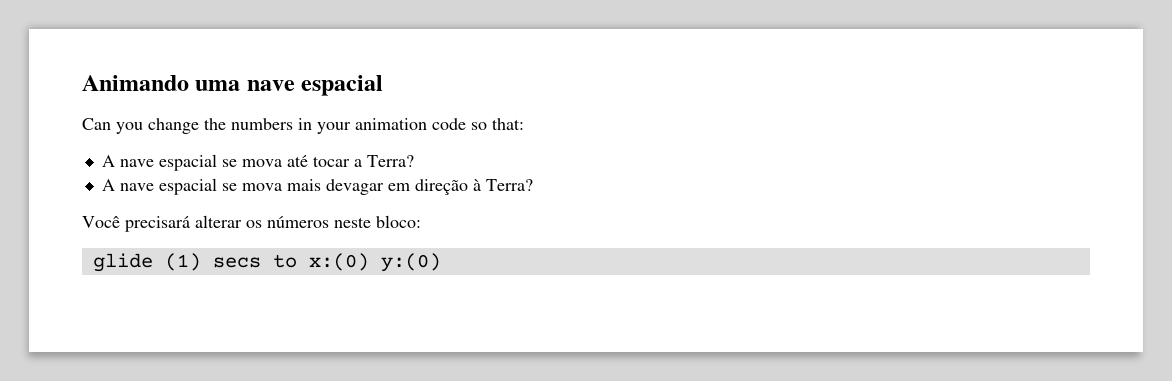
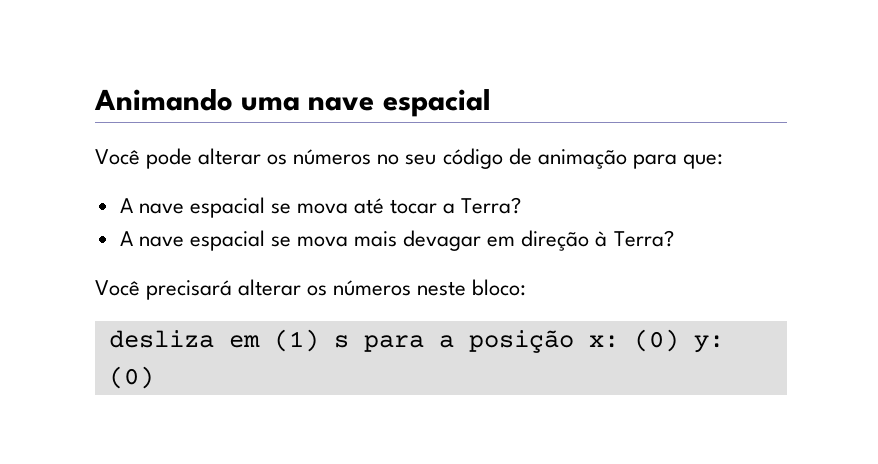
[82,118,524,134] Can you change the numbers in your animation code so that: -> [95,148,723,169] Você pode alterar os números no seu código de animação para que:
[92,253,441,272] glide (1) secs to x:(0) y:(0) -> [108,329,724,353] [108,366,154,389] desliza em (1) s para a posição x: (0) y: (0)

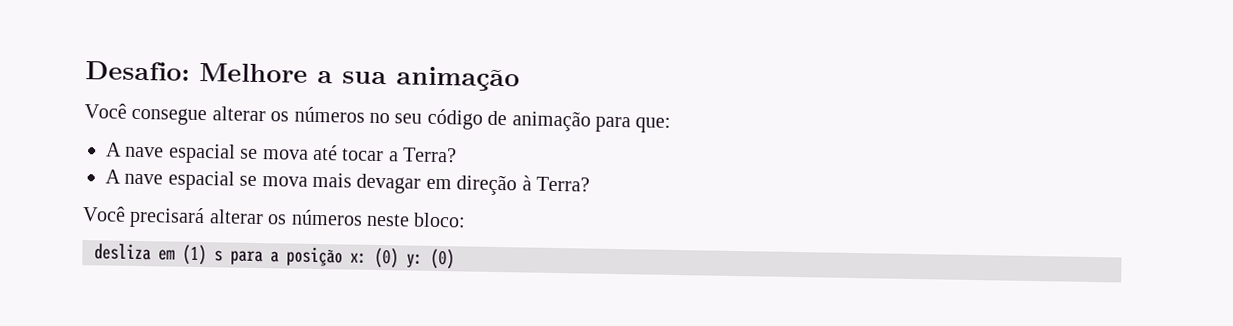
[94,89,491,117] [95,148,193,169] Animando uma nave espacial // Você pode -> [85,61,520,92] [84,103,208,126] Desafio: Melhore a sua animação // Você consegue

